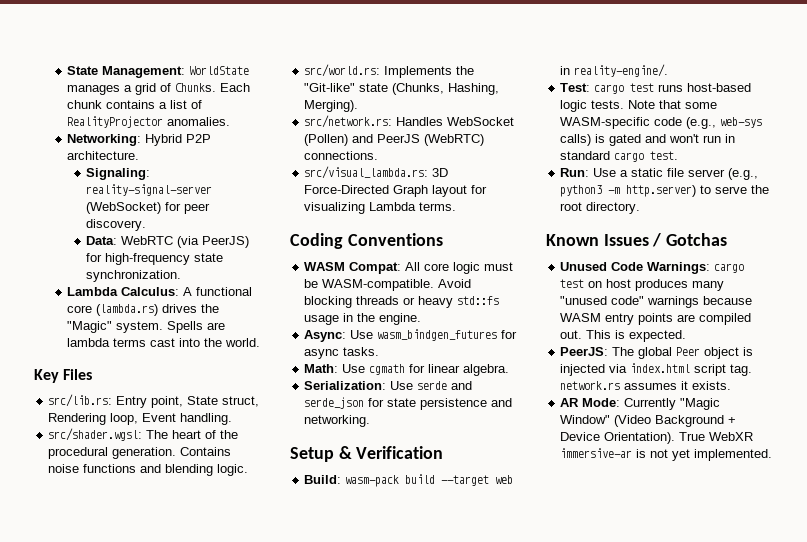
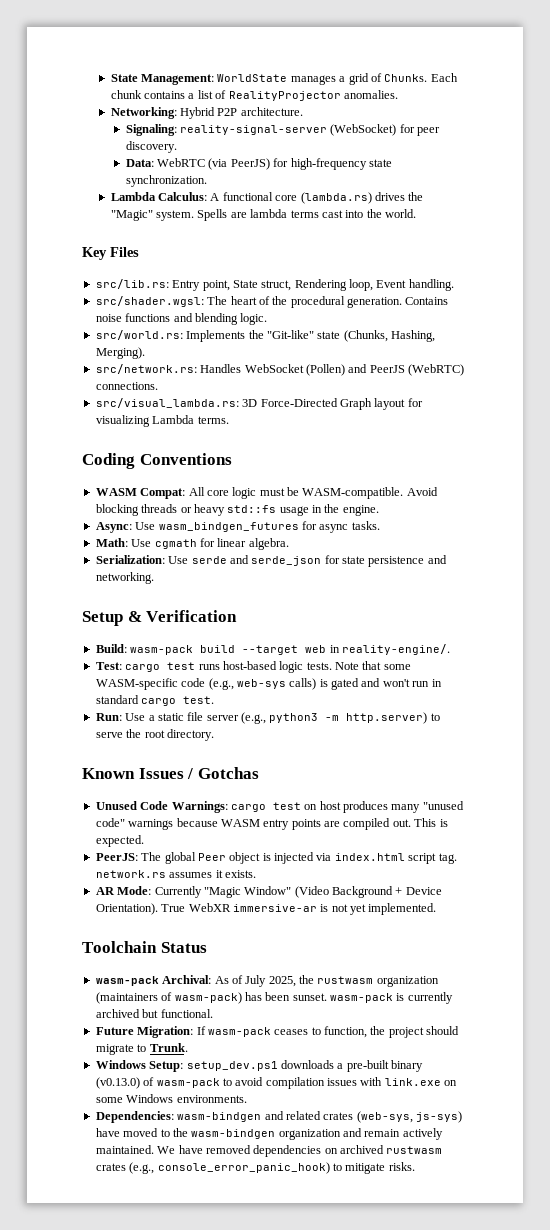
(773, 455) none -> [82,941,207,953] [95,975,439,987] [95,992,453,1004] [95,1009,213,1018] [95,1026,460,1038] [95,1043,188,1055] [95,1060,423,1072] [95,1077,458,1089] [95,1094,247,1103] [95,1111,462,1123] [95,1128,443,1140] [95,1145,443,1157] [95,1162,415,1174] // Toolchain Status // wasm-pack Archival: As of July 2025, the rustwasm organization (maintainers of wasm-pack) has been sunset. wasm-pack is currently archived but functional. // Future Migration: If wasm-pack ceases to function, the project should migrate to Trunk. // Windows Setup: setup_dev.ps1 downloads a pre-built binary (v0.13.0) of wasm-pack to avoid compilation issues with link.exe on some Windows environments. // Dependencies: wasm-bindgen and related crates (web-sys, js-sys) have moved to the wasm-bindgen organization and remain actively maintained. We have removed dependencies on archived rustwasm crates (e.g., console_error_panic_hook) to mitigate risks.

